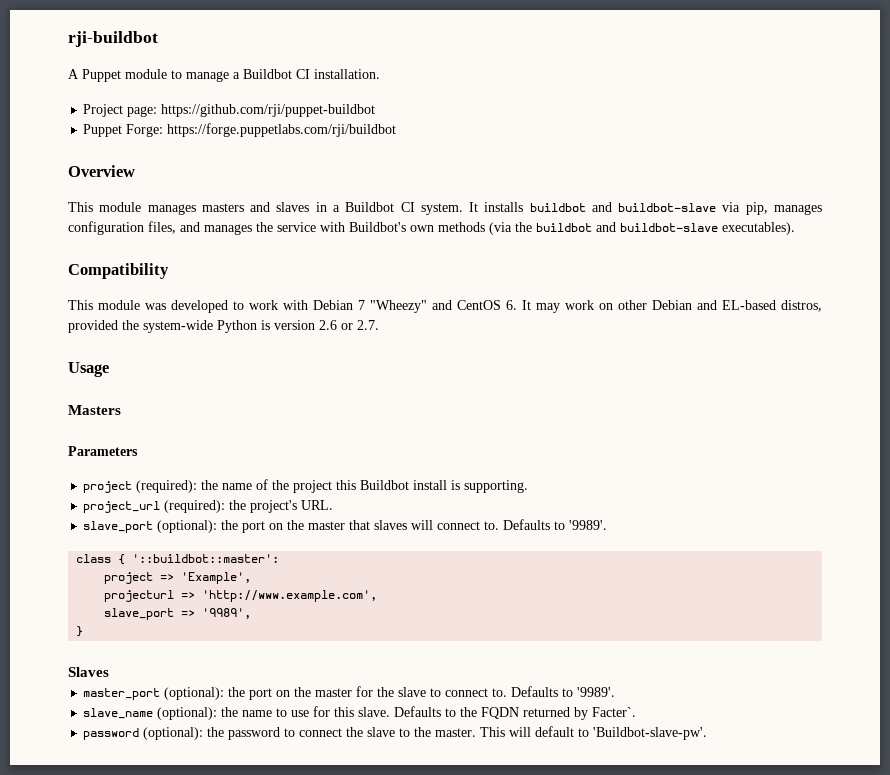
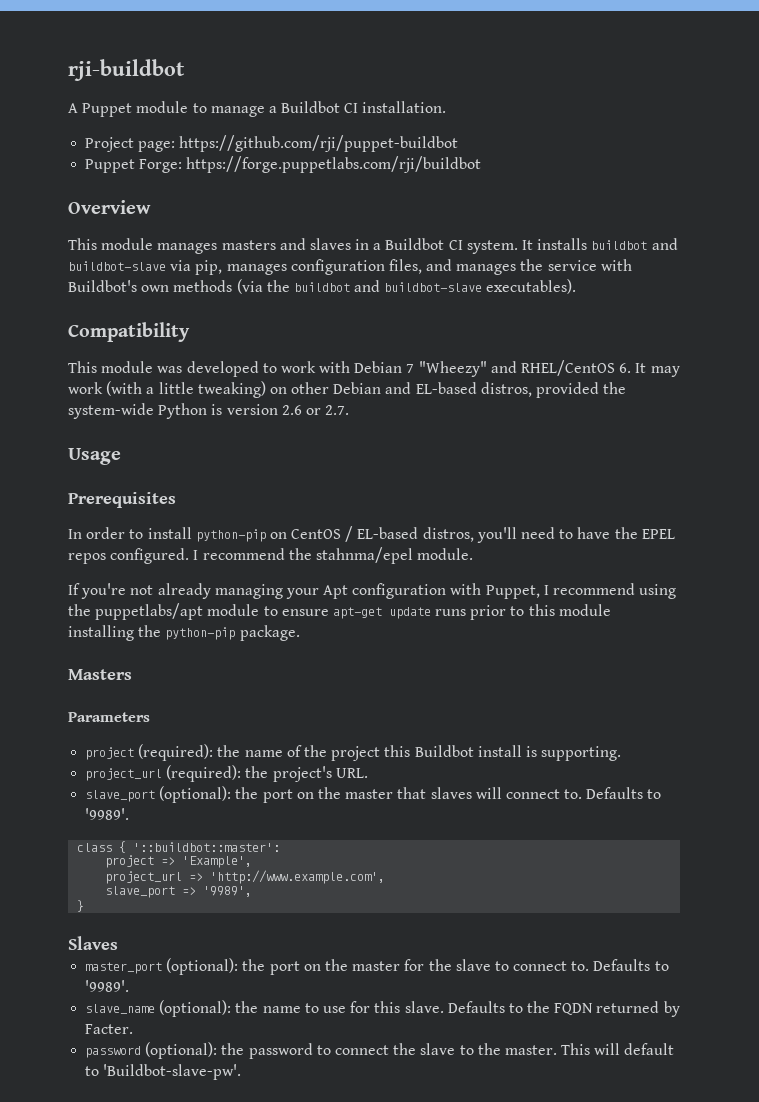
[457,300,501,310] CentOS -> [521,360,616,376] RHEL/CentOS
(594, 305) none -> [106,381,266,398] (with a little tweaking)
(109, 369) none -> [68,492,176,508] [68,526,675,543] [68,547,474,564] [68,583,677,599] [68,603,611,620] [68,625,300,641] // Prerequisites // In order to install python-pip on CentOS / EL-based distros, you'll need to have the EPEL repos configured. I recommend the stahnma/epel module. // If you're not already managing your Apt configuration with Puppet, I recommend using the puppetlabs/apt module to ensure apt-get update runs prior to this module installing the python-pip package.
[104,590,175,602] projecturl -> [105,871,183,884] project_url
[592,707,637,717] Facter`. -> [85,1024,134,1034] Facter.

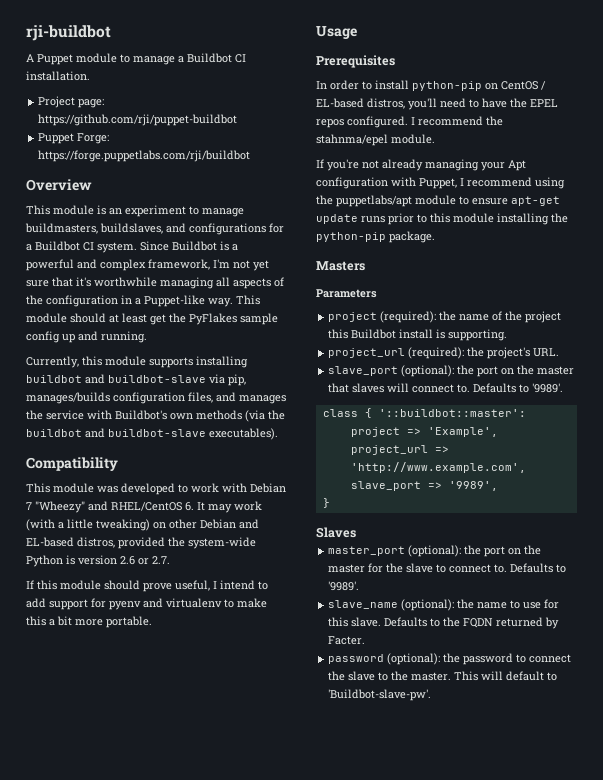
[157,238,588,254] manages masters and slaves in a Buildbot CI system. It installs -> [97,205,244,217] [25,223,284,235] [26,241,238,253] [26,259,269,271] [26,277,284,289] [26,295,260,307] [26,313,278,325] [26,331,147,343] [26,356,248,368] is an experiment to manage buildmasters, buildslaves, and configurations for a Buildbot CI system. Since Buildbot is a powerful and complex framework, I'm not yet sure that it's worthwhile managing all aspects of the configuration in a Puppet-like way. This module should at least get the PyFlakes sample config up and running. // Currently, this module supports installing
[226,264,287,275] manages -> [26,392,110,404] manages/builds
(350, 410) none -> [26,580,268,592] [26,598,267,610] [26,616,152,628] // If this module should prove useful, I intend to add support for pyenv and virtualenv to make this a bit more portable.

